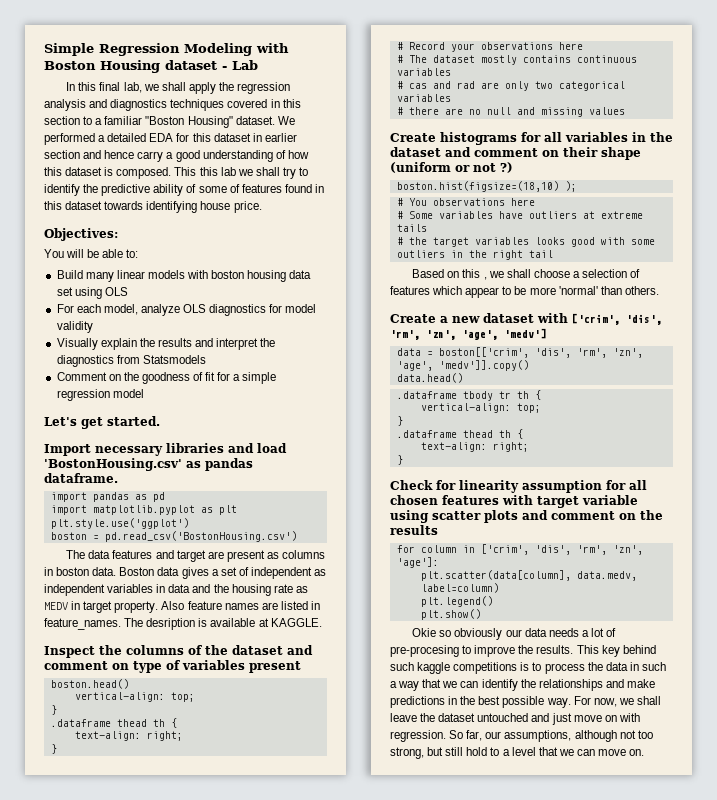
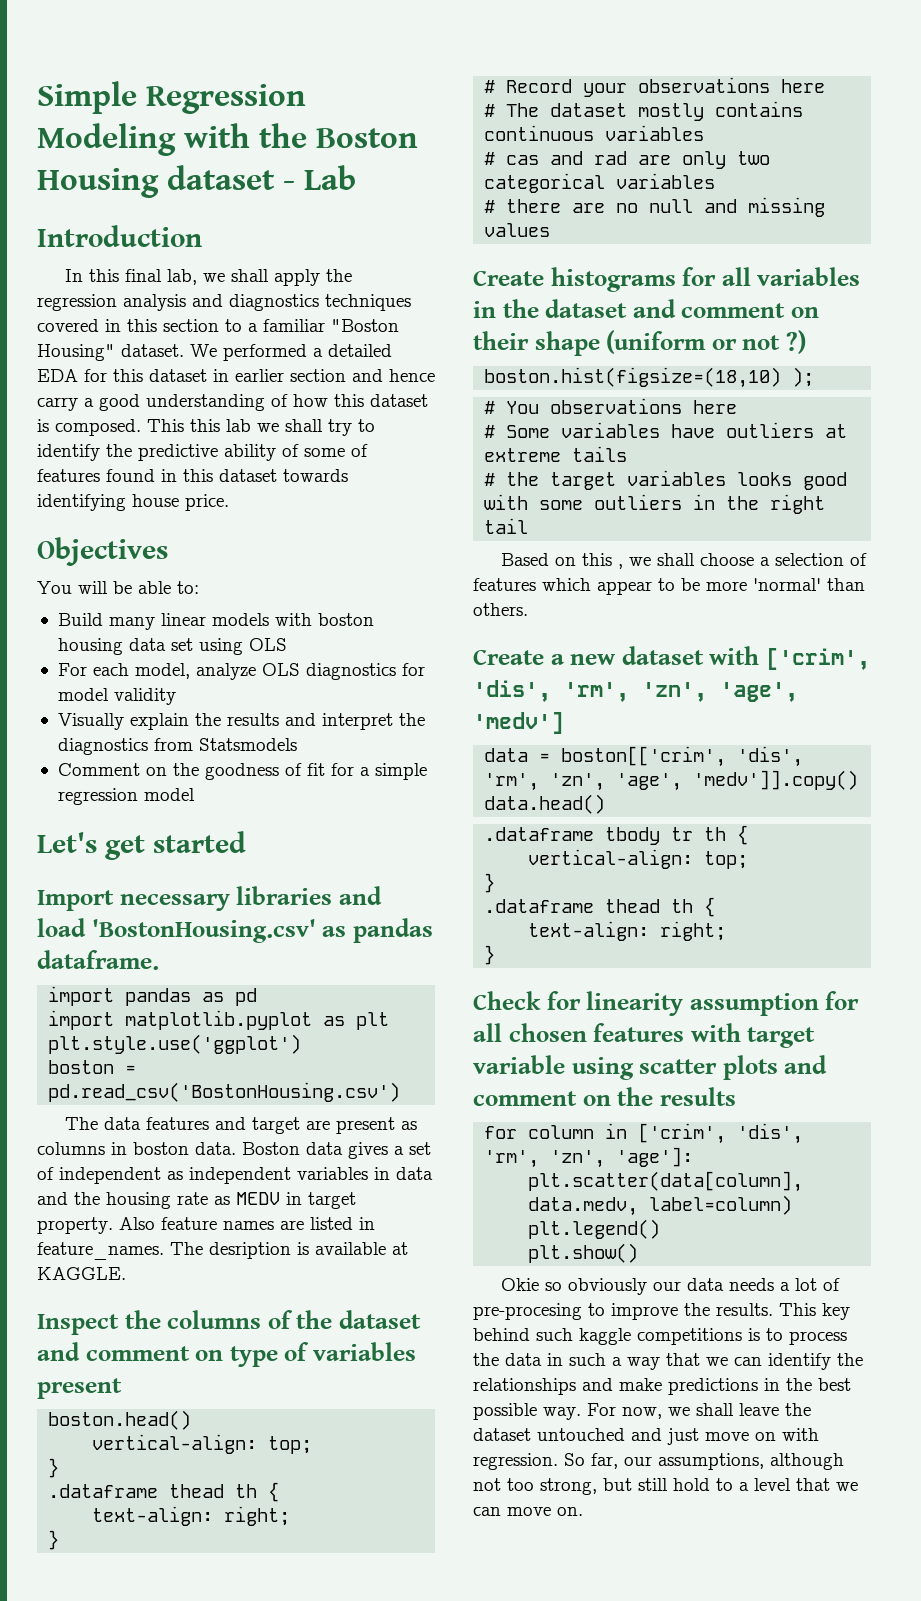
(289, 48) none -> [259,123,307,148] the
(258, 65) none -> [37,225,202,247] // Introduction
[44,228,118,241] Objectives: -> [37,537,168,566] Objectives
[107,416,160,426] started. -> [153,831,246,853] started

